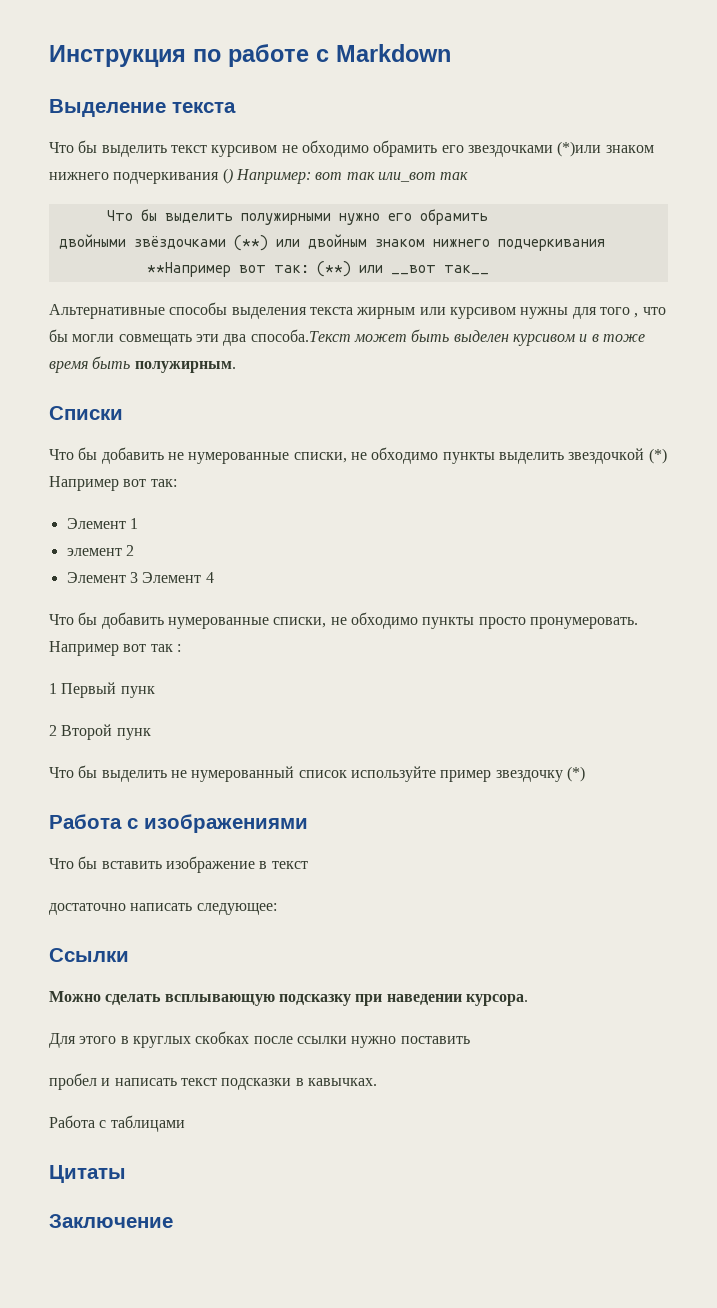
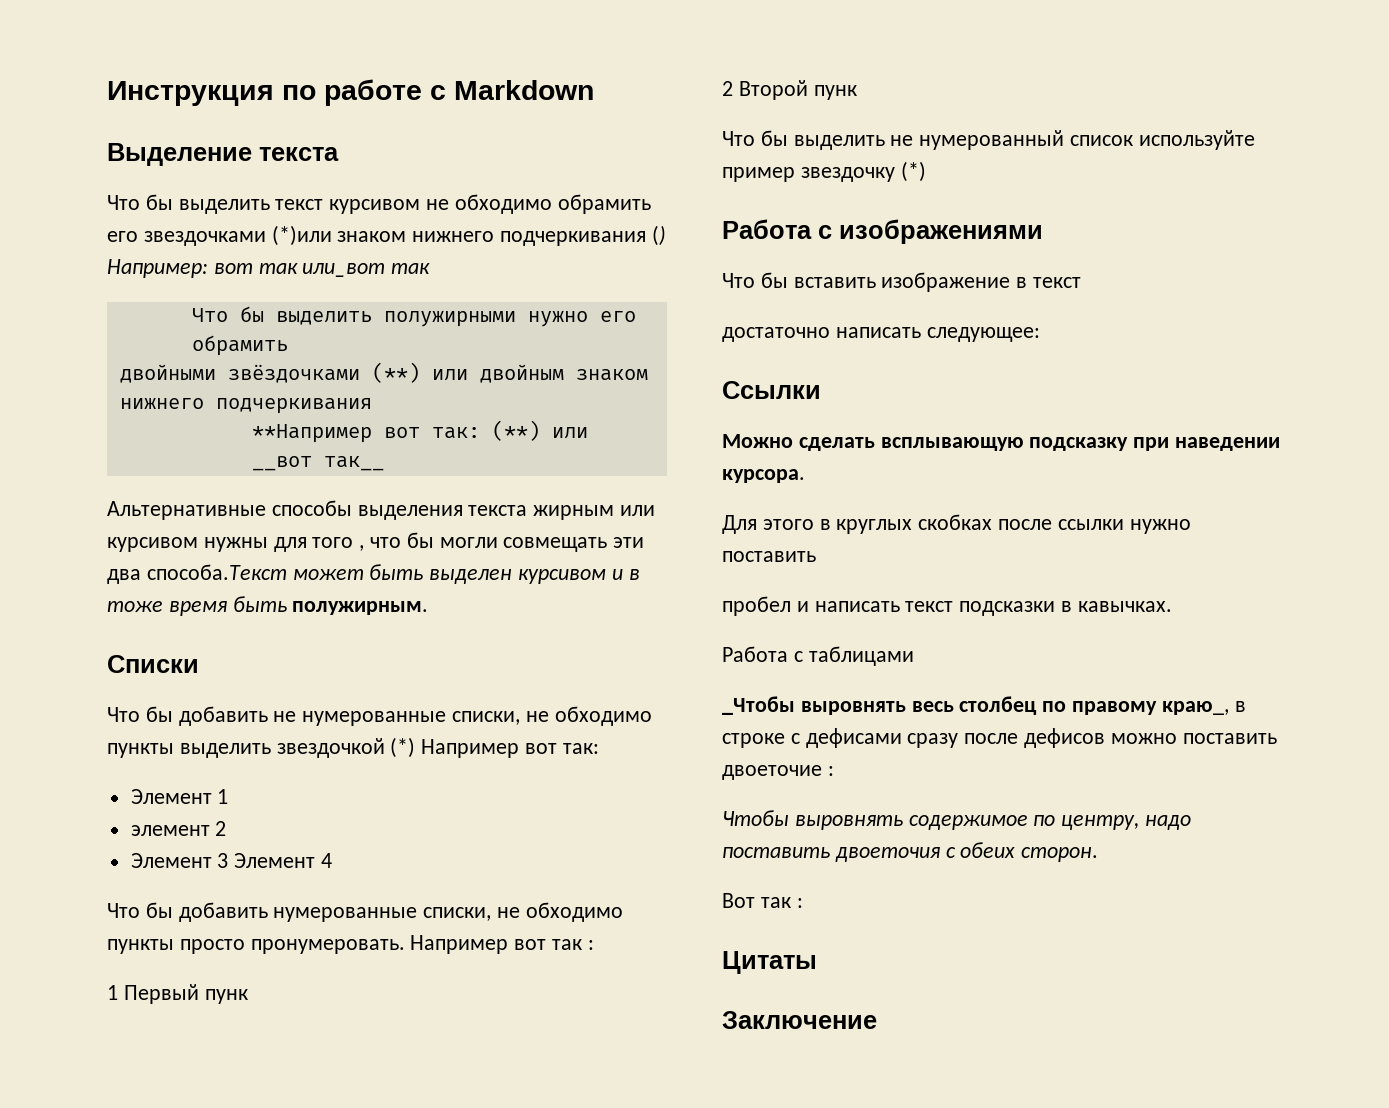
(185, 1123) none -> [722,696,1246,715] [722,728,1277,748] [722,765,834,780] [722,810,1192,830] [722,842,1099,862] [722,893,803,908] // _Чтобы выровнять весь столбец по правому краю_, в строке с дефисами сразу после дефисов можно поставить двоеточие : // Чтобы выровнять содержимое по центру, надо поставить двоеточия с обеих сторон. // Вот так :

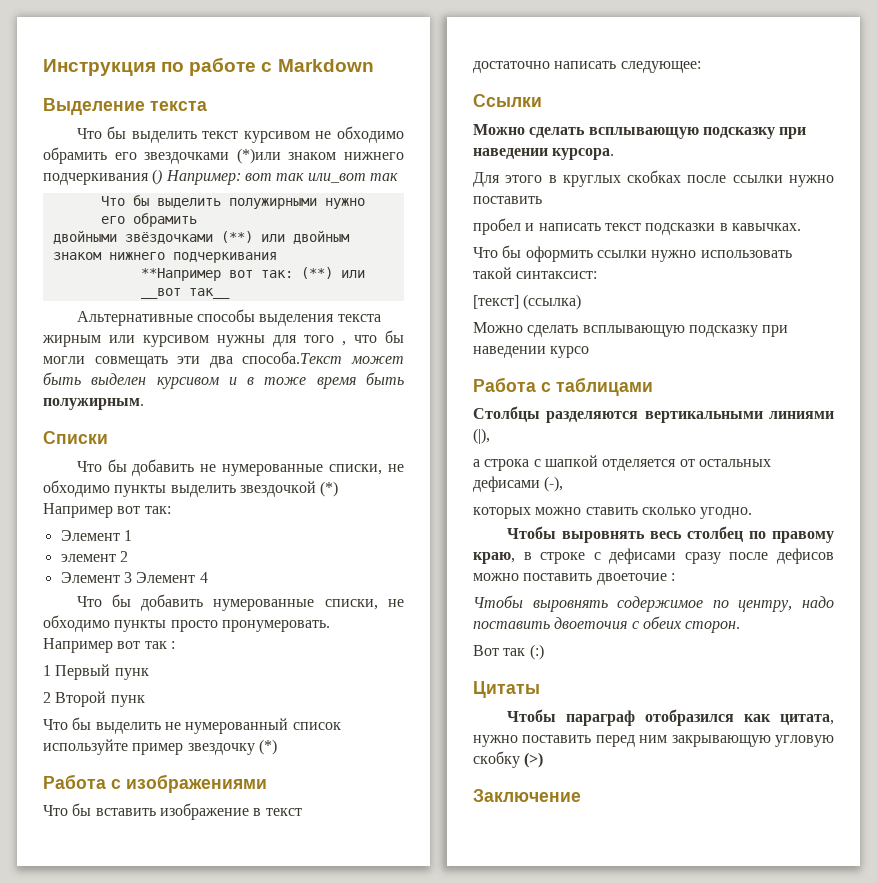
[722,646,914,666] [722,696,795,715] Работа с таблицами // _Чтобы -> [473,245,792,262] [473,267,598,279] [473,294,582,310] [473,322,789,337] [473,346,590,358] [473,377,653,396] [473,406,834,423] [473,428,490,444] [473,455,771,471] [473,476,564,492] [473,507,753,519] [506,526,556,539] Что бы оформить ссылки нужно использовать такой синтаксист: // [текст] (ссылка) // Можно сделать всплывающую подсказку при наведении курсо // Работа с таблицами // Столбцы разделяются вертикальными линиями (|), // а строка с шапкой отделяется от остальных дефисами (-), // которых можно ставить сколько угодно. // Чтобы
[1161,701,1229,715] краю_, -> [473,552,515,564] краю,
[796,898,803,908] : -> [529,644,544,660] (:)
(817, 962) none -> [506,709,835,726] [473,735,834,747] [473,751,544,768] // Чтобы параграф отобразился как цитата, нужно поставить перед ним закрывающую угловую скобку (>)

